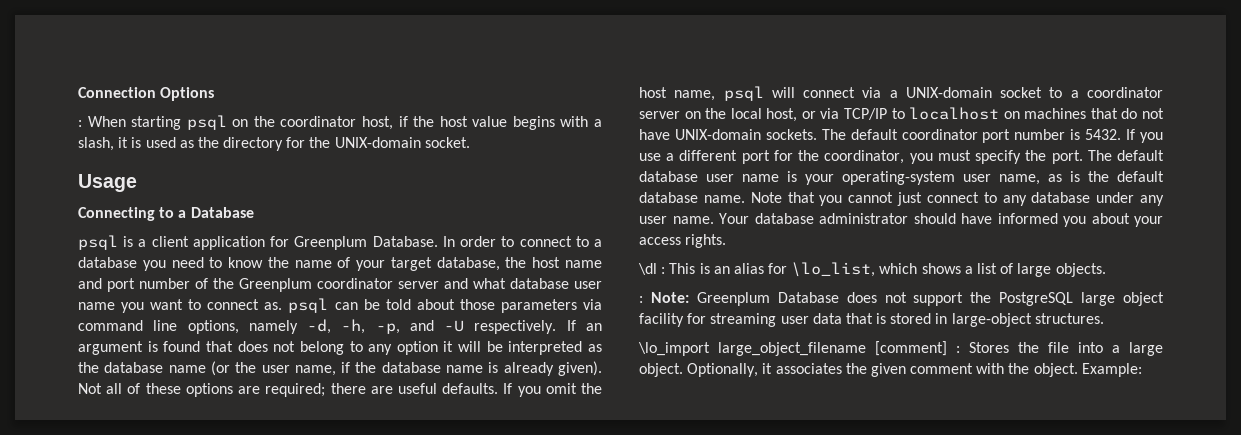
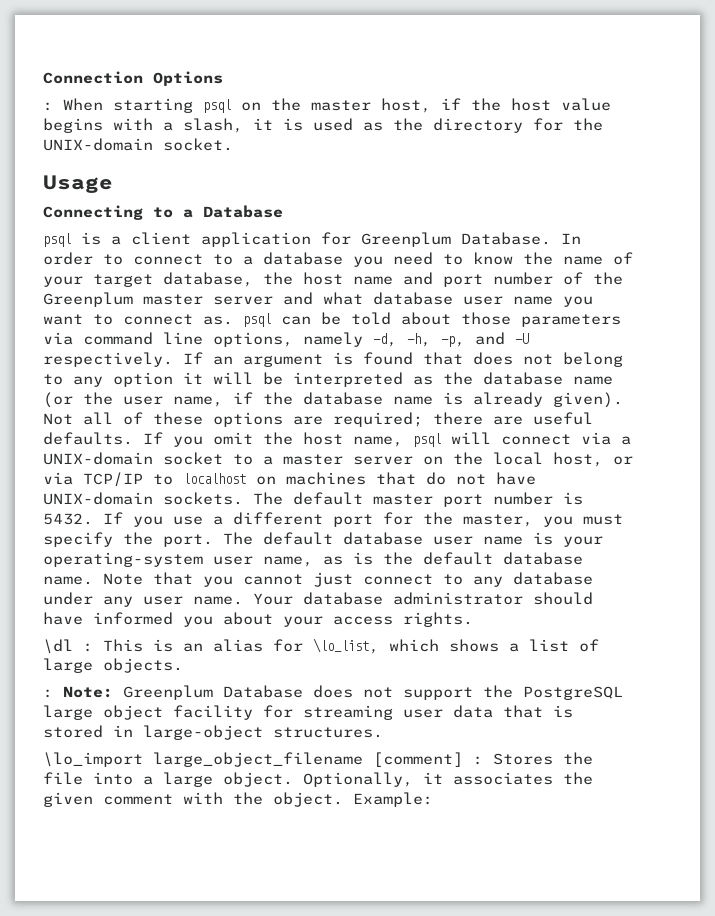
[280,116,357,127] coordinator -> [311,100,371,111] master
[317,278,393,289] coordinator -> [143,294,203,305] master
[1087,87,1163,98] coordinator -> [283,454,343,465] master
[901,129,978,140] coordinator -> [373,494,433,505] master
[824,150,905,164] coordinator, -> [463,514,533,527] master,

